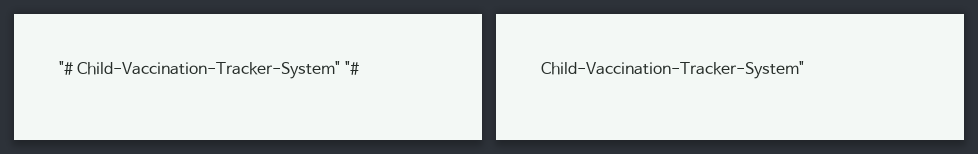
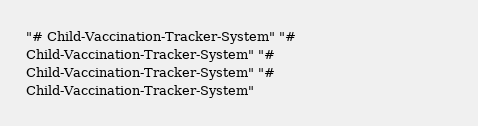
[59,61,804,79] "# Child-Vaccination-Tracker-System" "# Child-Vaccination-Tracker-System" -> [26,31,296,44] [26,49,275,62] [26,67,275,80] [26,85,254,98] "# Child-Vaccination-Tracker-System" "# Child-Vaccination-Tracker-System" "# Child-Vaccination-Tracker-System" "# Child-Vaccination-Tracker-System"

